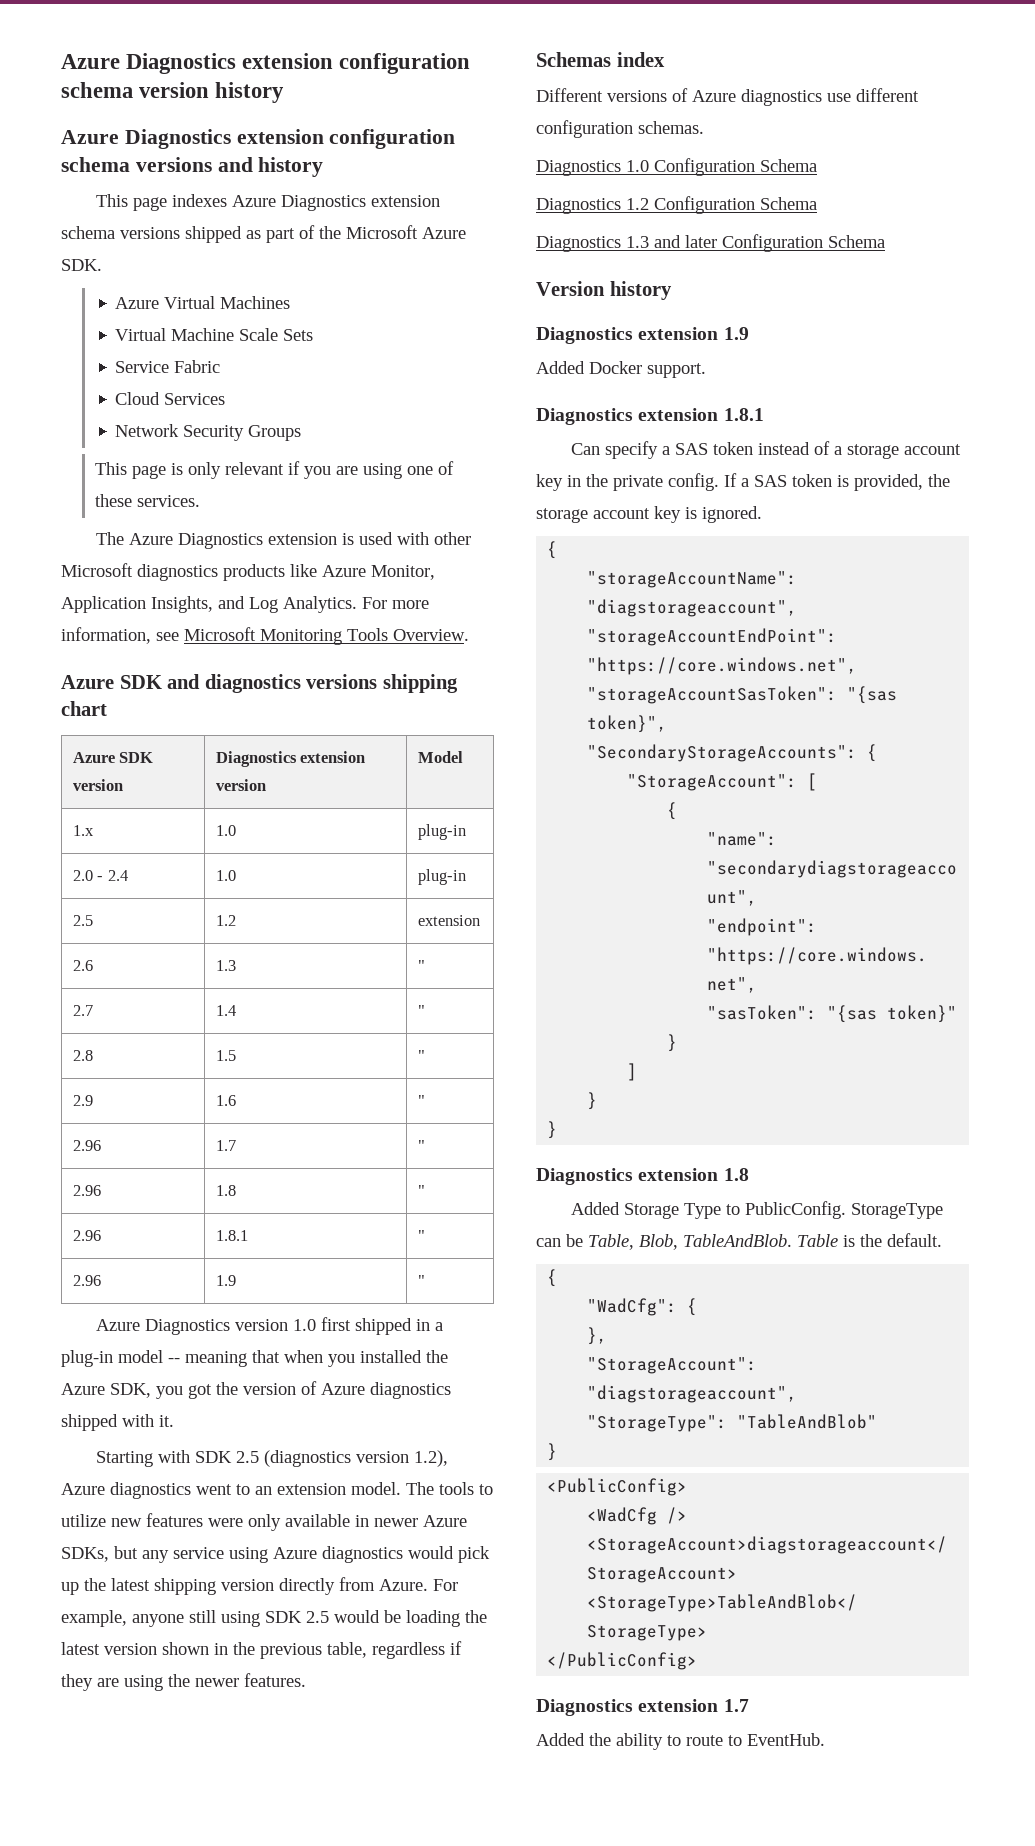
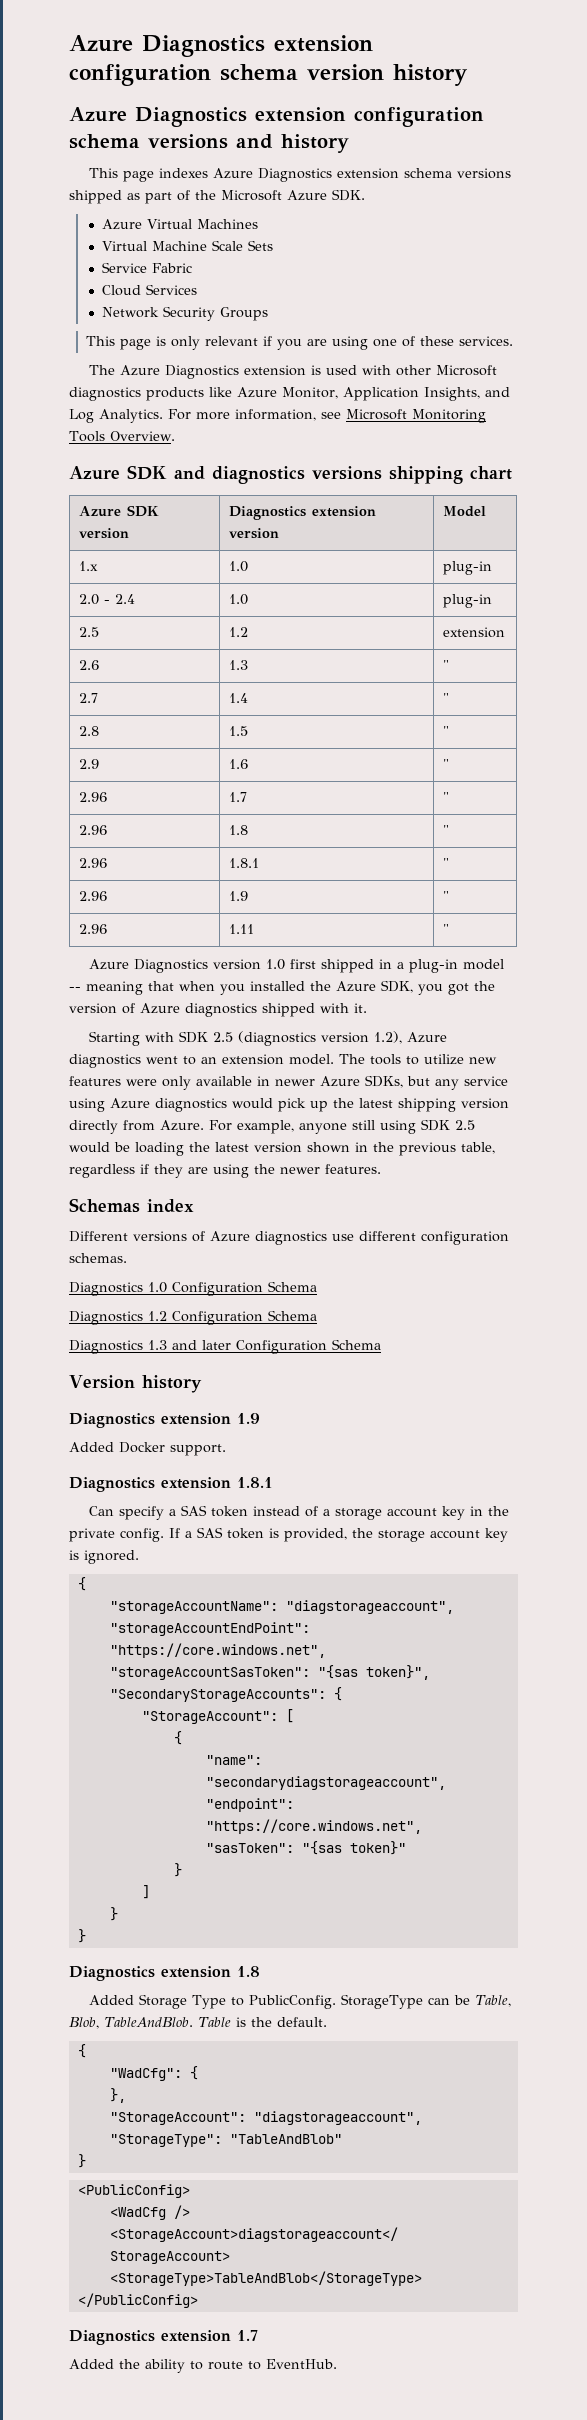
(425, 1280) none -> [79,924,108,934] [229,924,255,934] [443,924,450,934] // 2.96 | 1.11 | "

